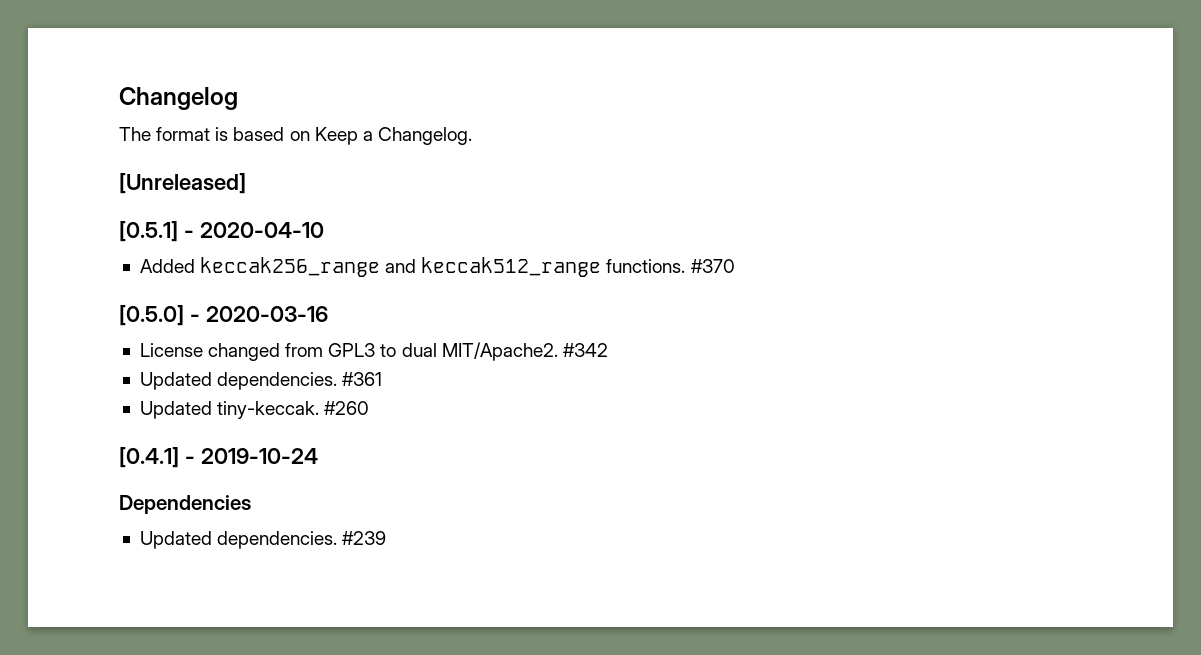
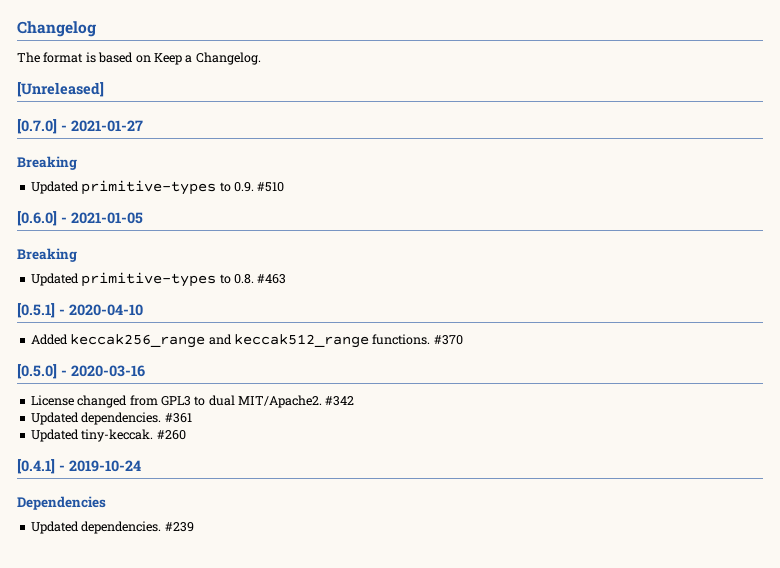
(246, 183) none -> [17,119,143,134] [17,156,77,170] [30,180,285,195] [17,211,143,226] [17,248,77,262] [30,272,287,287] // [0.7.0] - 2021-01-27 // Breaking // Updated primitive-types to 0.9. #510 // [0.6.0] - 2021-01-05 // Breaking // Updated primitive-types to 0.8. #463

